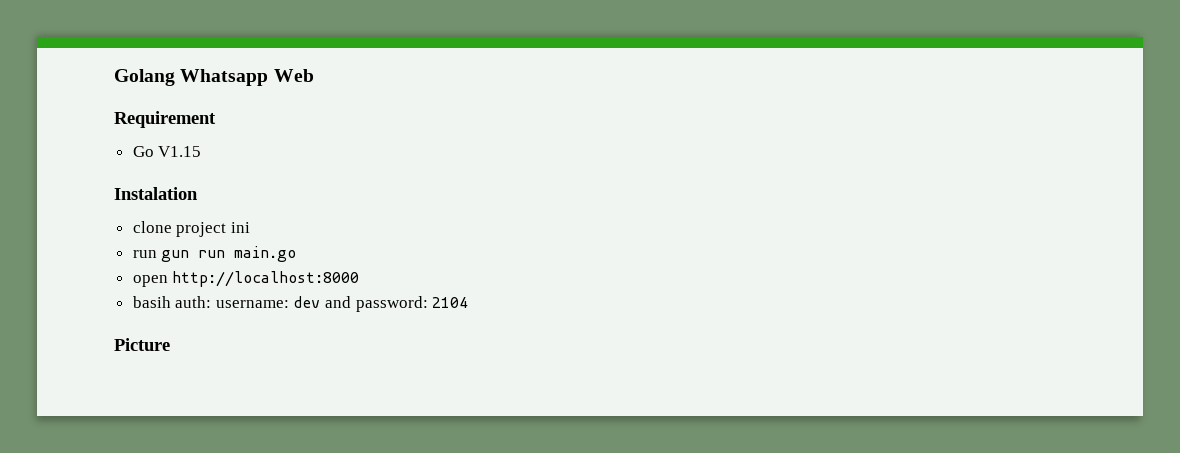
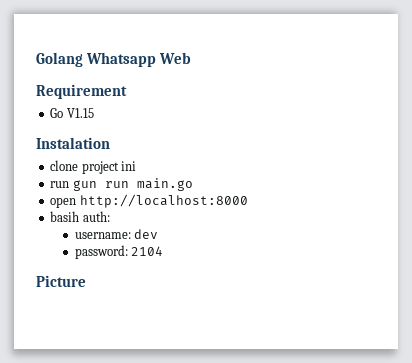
(212, 302) none -> (110, 216) //
[325,296,352,308] and -> (159, 234) //

